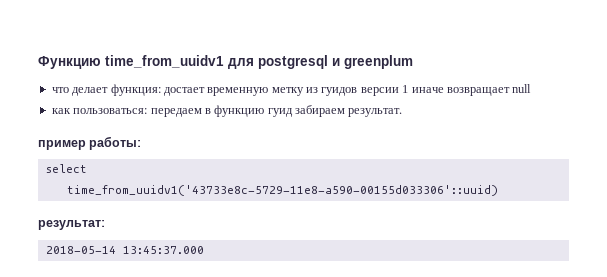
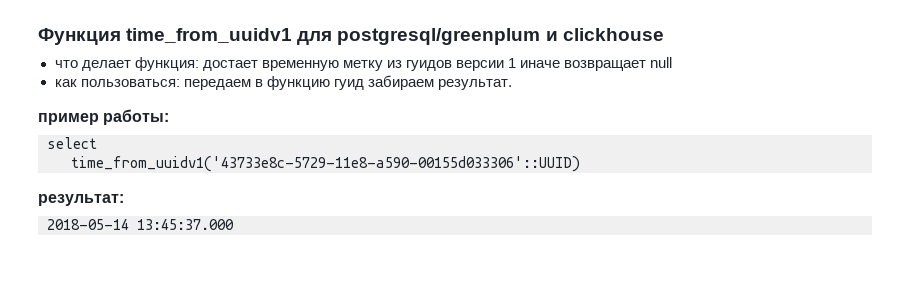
[38,56,101,69] Функцию -> [38,28,121,45] Функция
[258,55,413,69] postgresql и greenplum -> [337,28,664,45] postgresql/greenplum и clickhouse
[66,185,498,196] time_from_uuidv1('43733e8c-5729-11e8-a590-00155d033306'::uuid) -> [71,156,580,172] time_from_uuidv1('43733e8c-5729-11e8-a590-00155d033306'::UUID)

